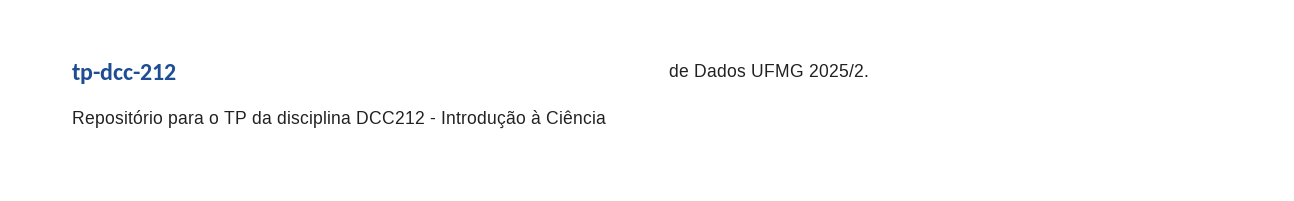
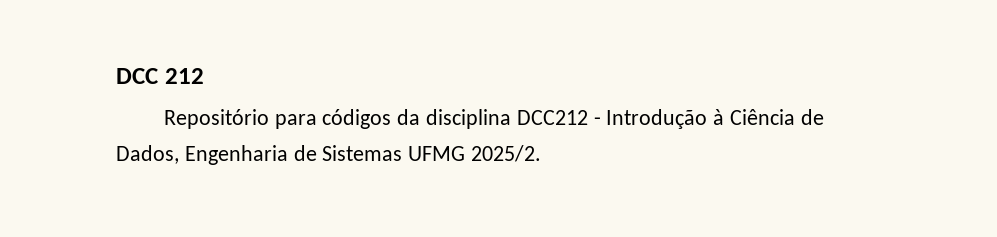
[72,63,176,84] tp-dcc-212 -> [116,68,204,84] DCC 212
[209,111,247,124] o TP -> [322,109,392,129] códigos
[694,64,746,77] Dados -> [116,145,403,165] Dados, Engenharia de Sistemas

